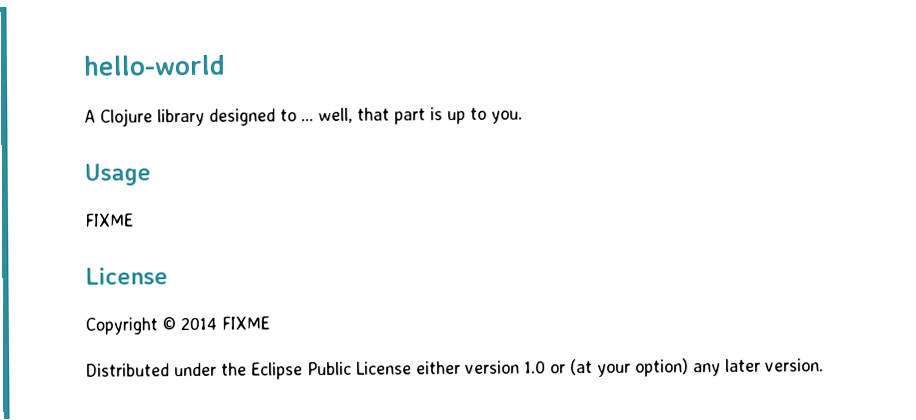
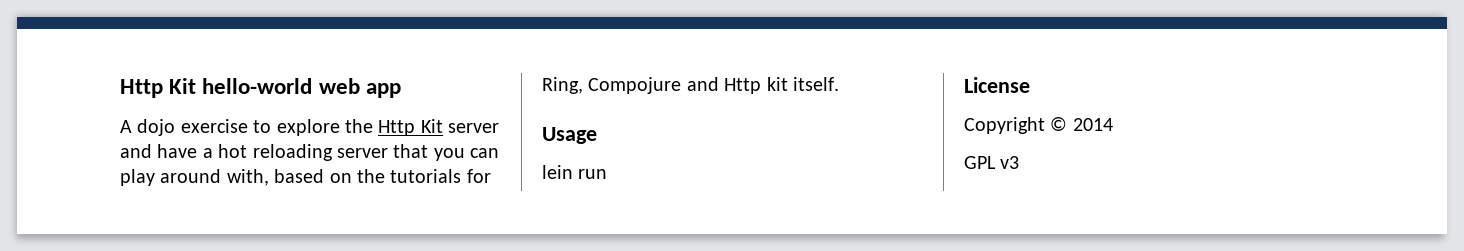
(83, 65) none -> [120,78,197,98] Http Kit
(225, 65) none -> [318,78,401,98] web app
[100,107,523,127] Clojure library designed to ... well, that part is up to you. -> [137,119,500,136] [120,144,500,161] [120,169,491,186] [542,77,839,94] dojo exercise to explore the Http Kit server and have a hot reloading server that you can play around with, based on the tutorials for Ring, Compojure and Http kit itself.
[85,213,134,227] FIXME -> [542,165,608,179] lein run
[221,316,270,330] [86,358,824,380] FIXME // Distributed under the Eclipse Public License either version 1.0 or (at your option) any later version. -> [964,156,1020,169] // GPL v3

